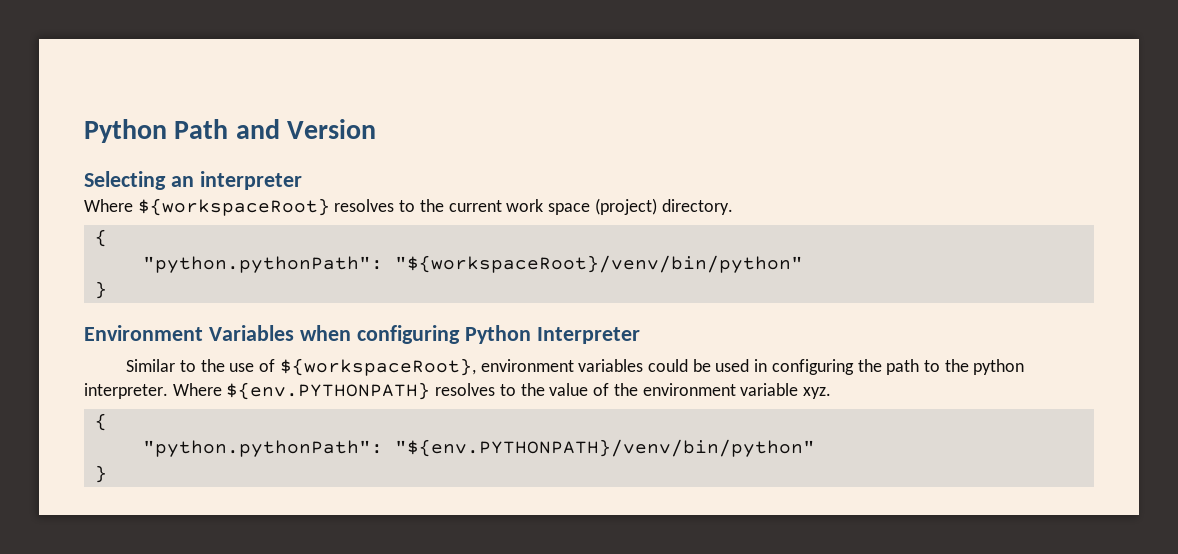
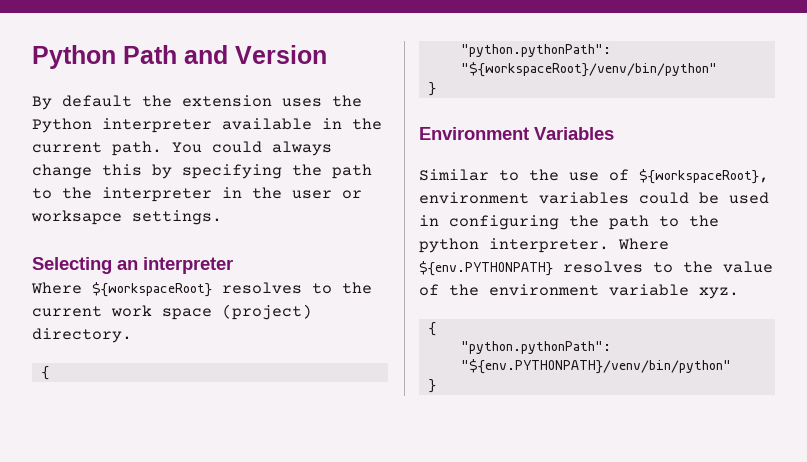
(377, 129) none -> [32,95,362,110] [32,118,382,133] [32,141,332,156] [32,164,372,179] [32,187,362,202] [31,210,222,225] // By default the extension uses the Python interpreter available in the current path. You could always change this by specifying the path to the interpreter in the user or worksapce settings.
[299,325,640,344] when configuring Python Interpreter -> (614, 133) none

